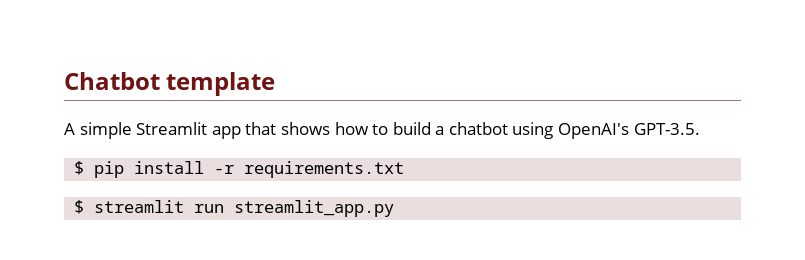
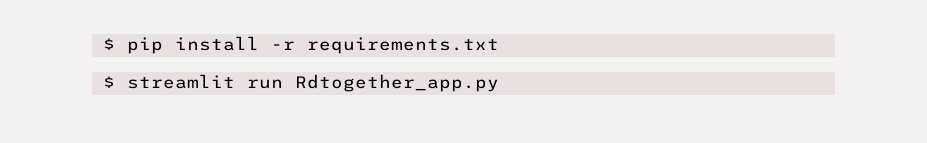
[64,72,276,96] [64,122,700,139] Chatbot template // A simple Streamlit app that shows how to build a chatbot using OpenAI's GPT-3.5. // -> (102, 44) none
[234,200,395,217] streamlit_app.py -> [294,74,499,92] Rdtogether_app.py

